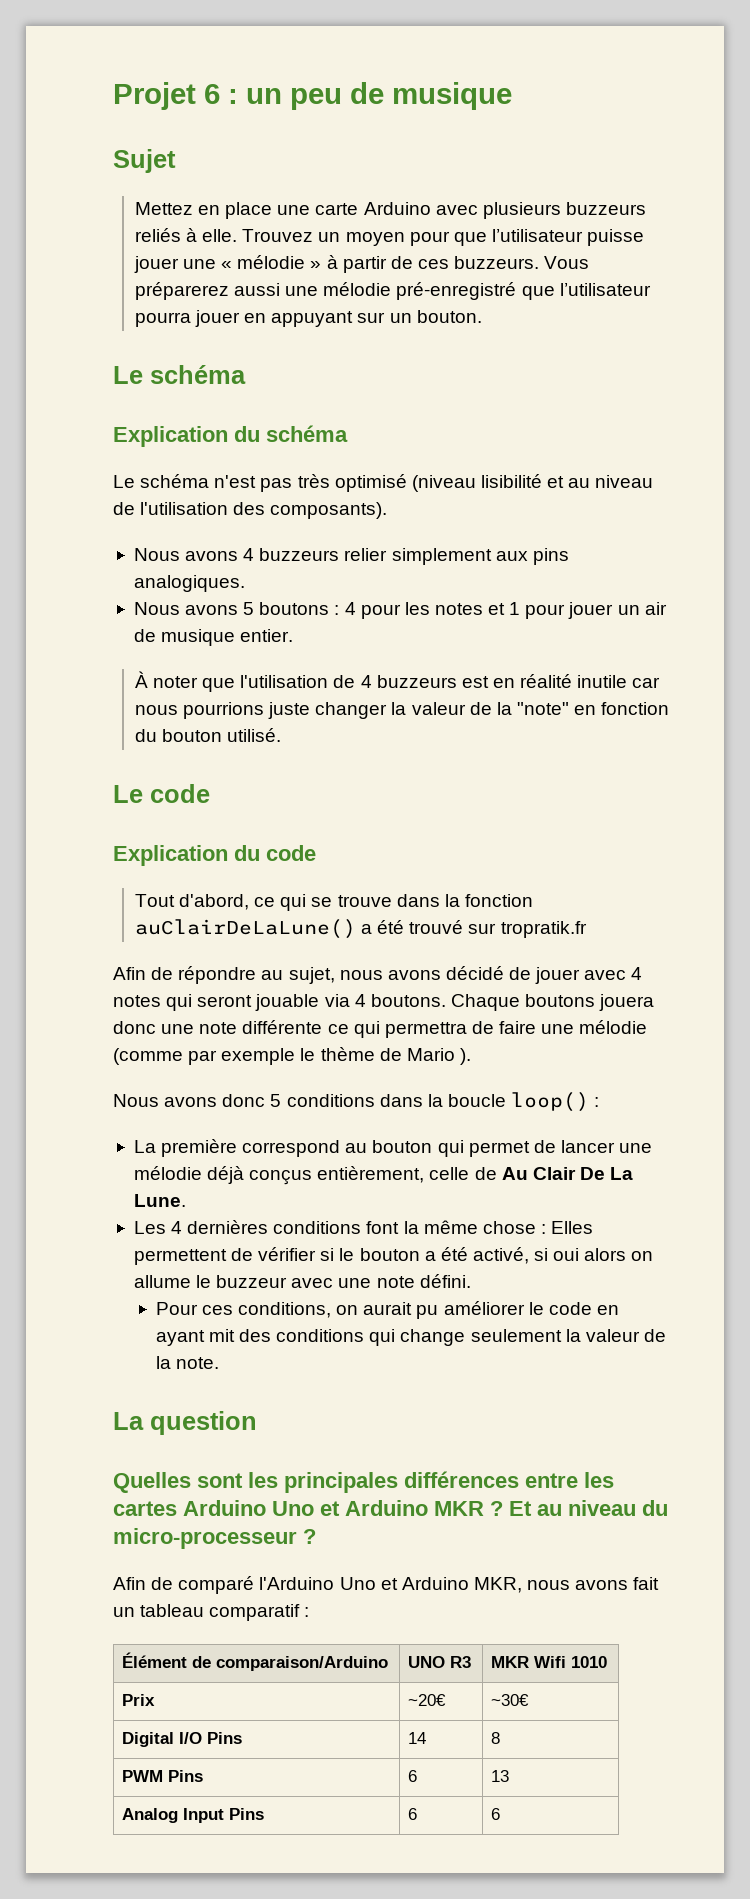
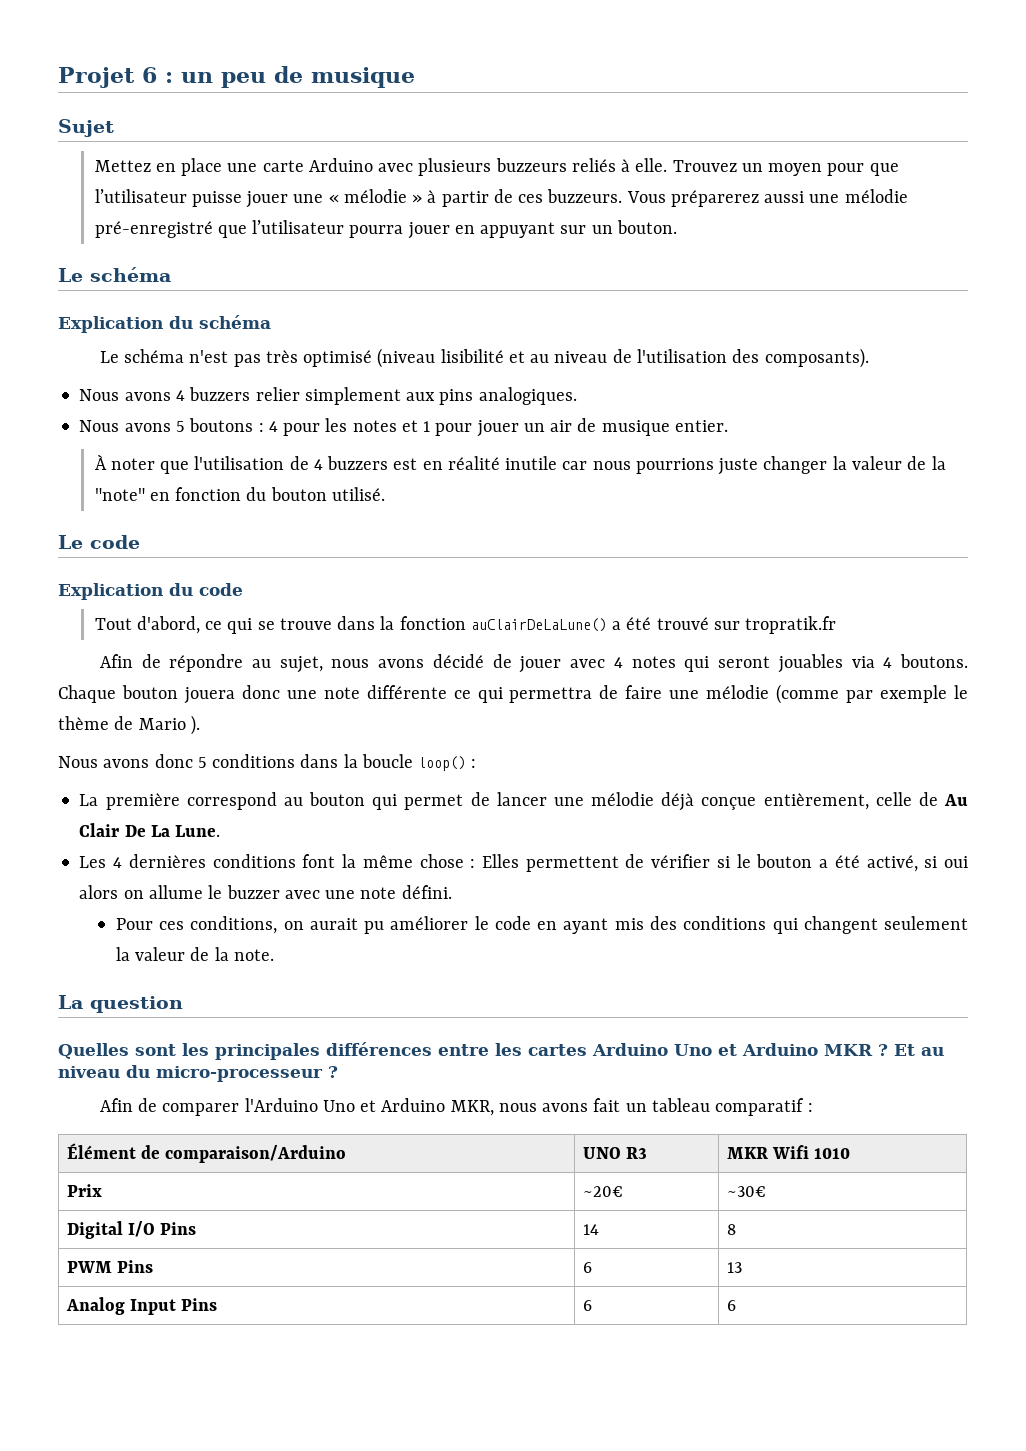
[259,548,340,561] buzzeurs -> [189,387,251,401] buzzers
[376,675,457,688] buzzeurs -> [327,456,389,470] buzzers
[255,994,320,1011] jouable -> [777,654,843,673] jouables
[525,994,596,1007] boutons -> [121,685,178,699] bouton
[249,1170,313,1185] conçus -> [701,797,757,810] conçue
[216,1275,288,1288] buzzeur -> [226,885,280,899] buzzer
[208,1329,235,1342] mit -> [614,918,644,930] mis
[400,1329,466,1346] change -> [803,916,878,934] changent
[178,1576,255,1594] comparé -> [162,1103,240,1116] comparer

